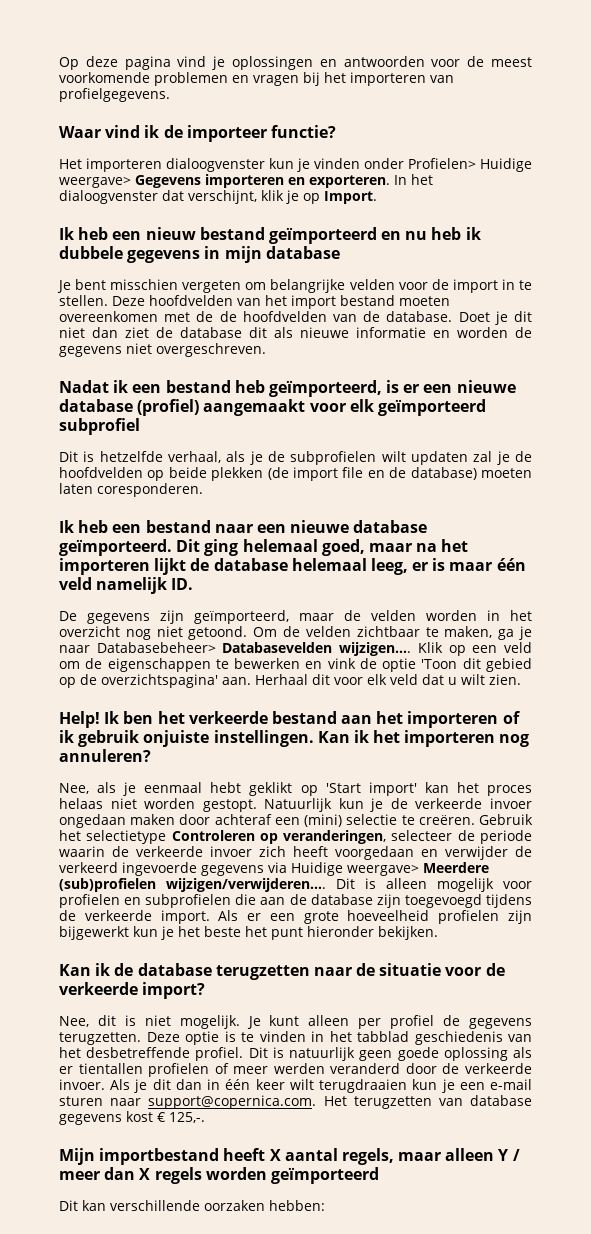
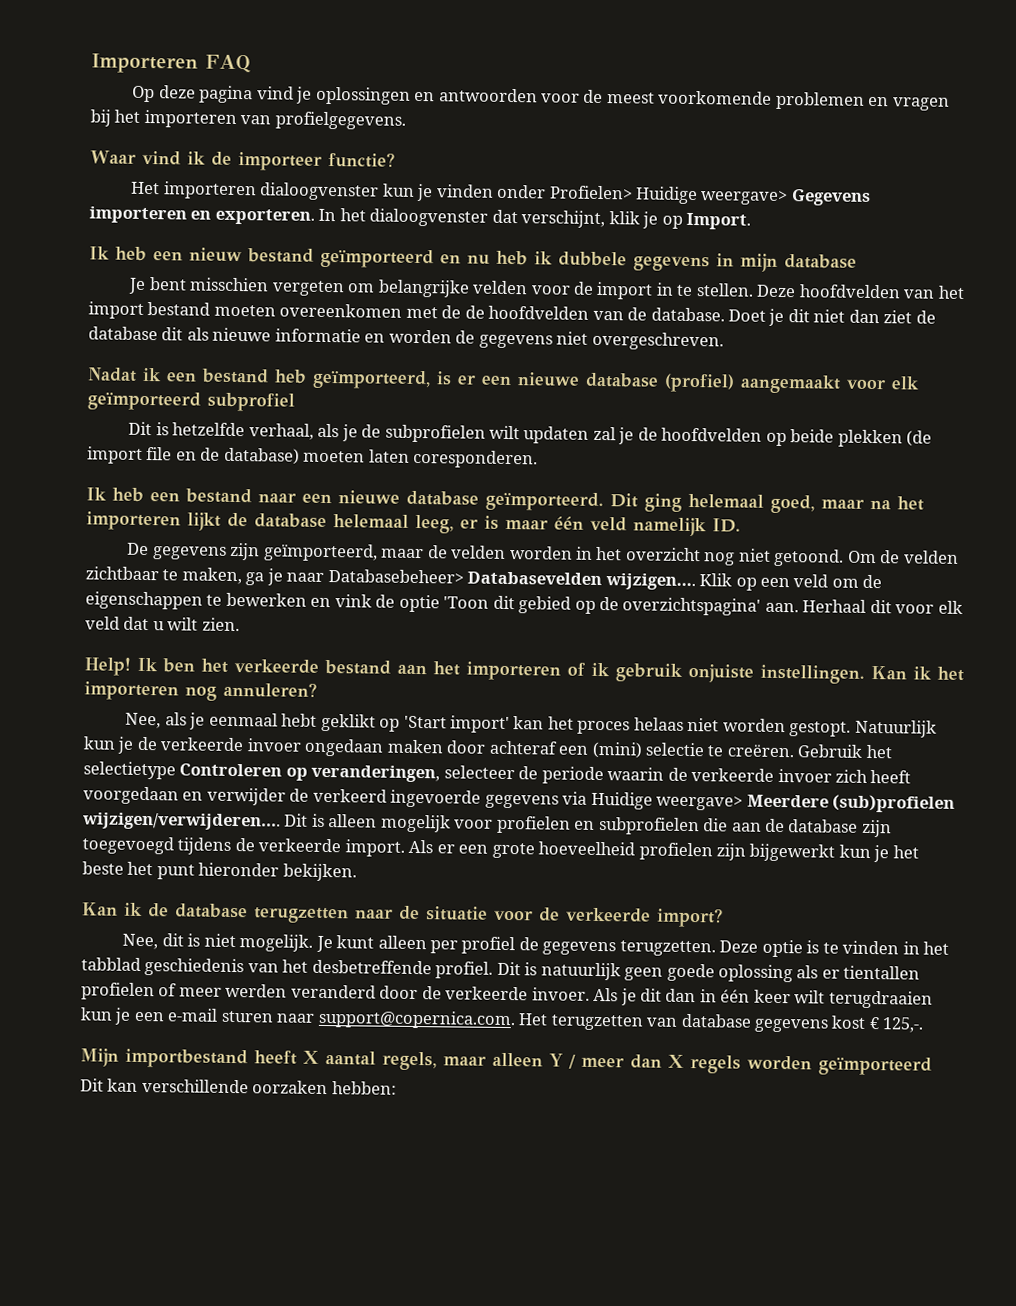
(59, 63) none -> [91,53,251,74] Importeren FAQ //

